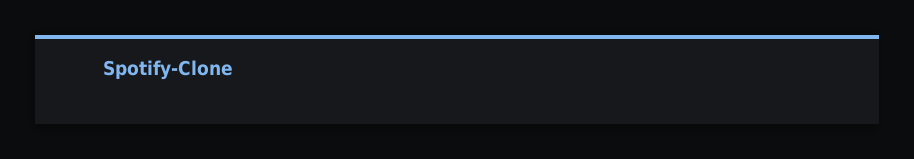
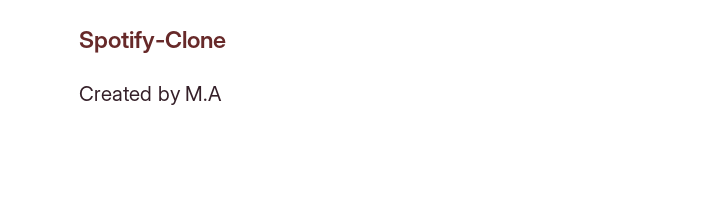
(233, 70) none -> [79,86,223,105] // Created by M.A

